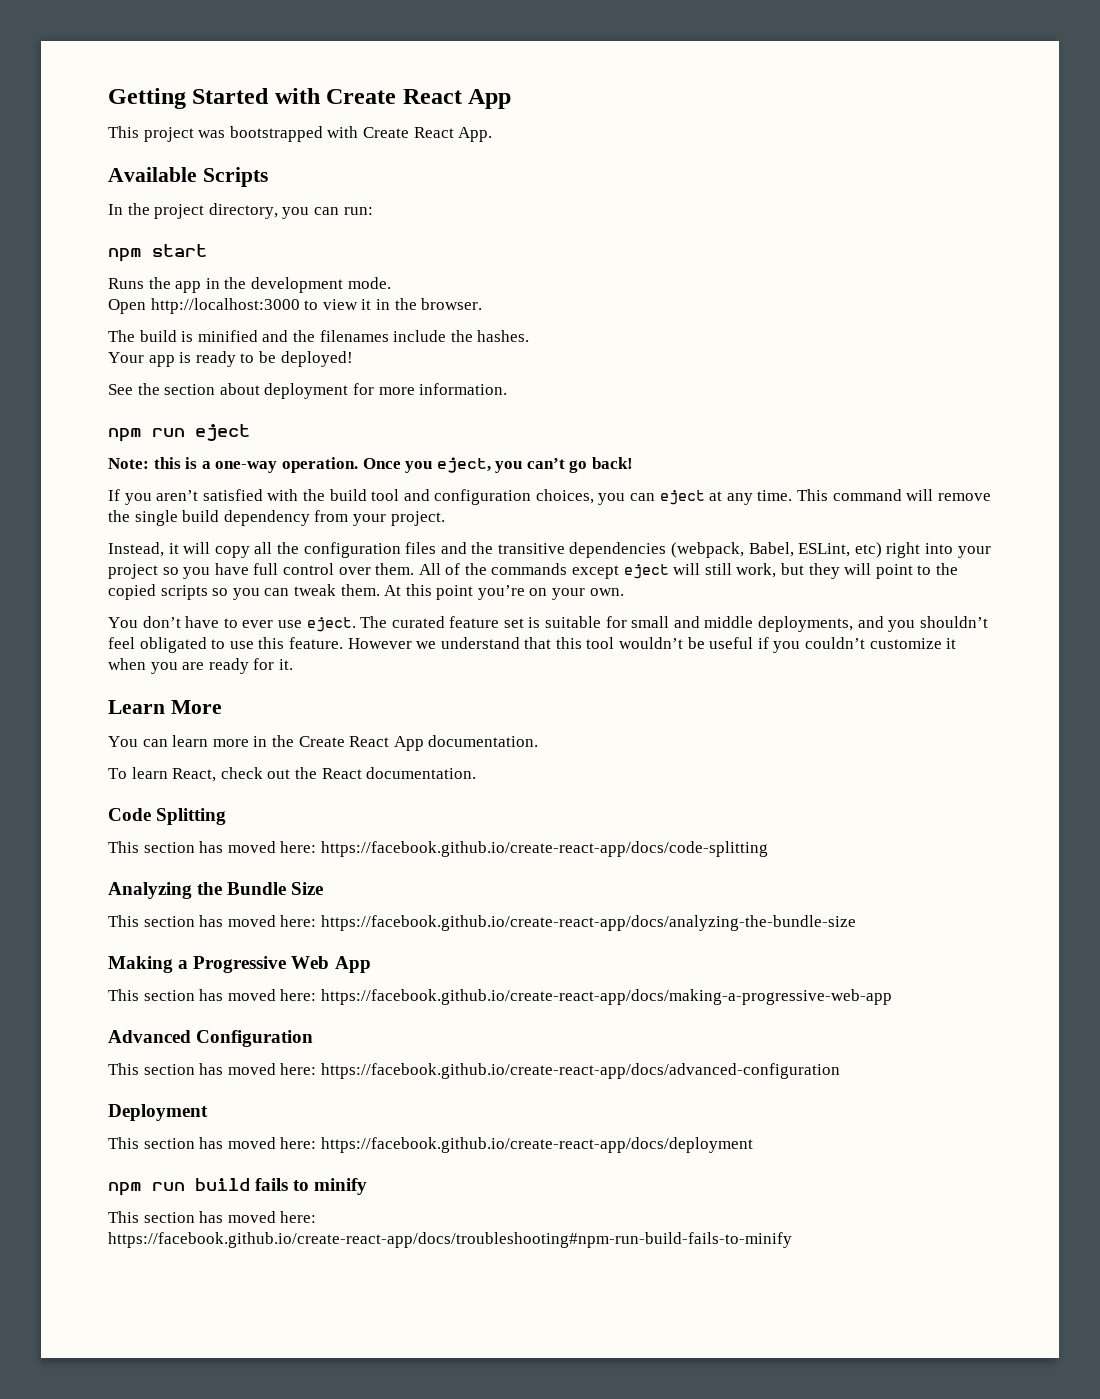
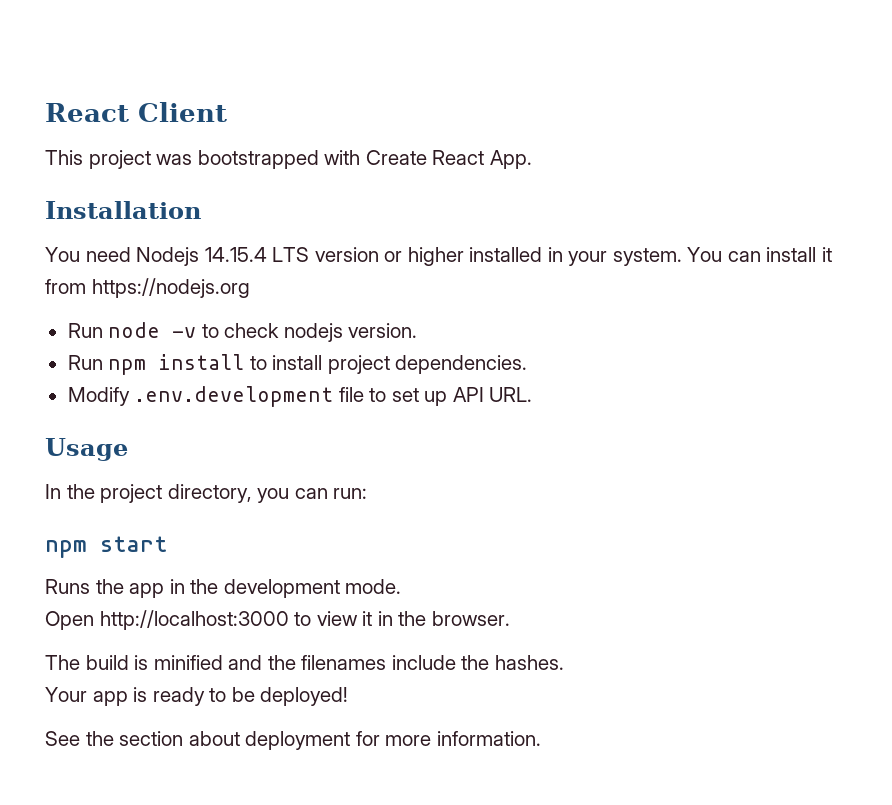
[108,88,512,109] Getting Started with Create React App -> [45,102,227,122] React Client
[108,167,268,187] Available Scripts -> [45,201,201,219] [45,247,833,266] [45,278,250,298] [67,322,418,342] [67,354,528,375] [67,386,533,407] [45,438,128,461] Installation // You need Nodejs 14.15.4 LTS version or higher installed in your system. You can install it from https://nodejs.org // Run node -v to check nodejs version. // Run npm install to install project dependencies. // Modify .env.development file to set up API URL. // Usage
[108,424,250,442] [108,457,634,473] [108,489,991,505] [108,510,445,526] [108,542,991,558] [108,563,958,579] [108,584,624,600] [108,616,988,632] [108,637,957,653] [108,658,293,674] [108,700,222,714] [108,735,539,751] [108,767,477,782] [108,808,227,825] [108,841,768,857] [108,882,324,899] [108,915,856,931] [108,956,371,973] [108,989,892,1005] [108,1030,314,1047] [108,1063,840,1079] [108,1104,208,1121] [108,1137,753,1153] [108,1178,368,1196] [108,1211,317,1223] [108,1232,792,1248] // npm run eject // Note: this is a one-way operation. Once you eject, you can’t go back! // If you aren’t satisfied with the build tool and configuration choices, you can eject at any time. This command will remove the single build dependency from your project. // Instead, it will copy all the configuration files and the transitive dependencies (webpack, Babel, ESLint, etc) right into your project so you have full control over them. All of the commands except eject will still work, but they will point to the copied scripts so you can tweak them. At this point you’re on your own. // You don’t have to ever use eject. The curated feature set is suitable for small and middle deployments, and you shouldn’t feel obligated to use this feature. However we understand that this tool wouldn’t be useful if you couldn’t customize it when you are ready for it. // Learn More // You can learn more in the Create React App documentation. // To learn React, check out the React documentation. // Code Splitting // This section has moved here: https://facebook.github.io/create-react-app/docs/code-splitting // Analyzing the Bundle Size // This section has moved here: https://facebook.github.io/create-react-app/docs/analyzing-the-bundle-size // Making a Progressive Web App // This section has moved here: https://facebook.github.io/create-react-app/docs/making-a-progressive-web-app // Advanced Configuration // This section has moved here: https://facebook.github.io/create-react-app/docs/advanced-configuration // Deployment // This section has moved here: https://facebook.github.io/create-react-app/docs/deployment // npm run build fails to minify // This section has moved here: https://facebook.github.io/create-react-app/docs/troubleshooting#npm-run-build-fails-to-minify -> (541, 738) none

